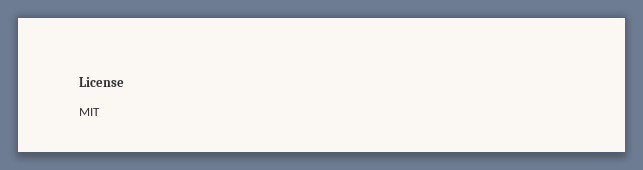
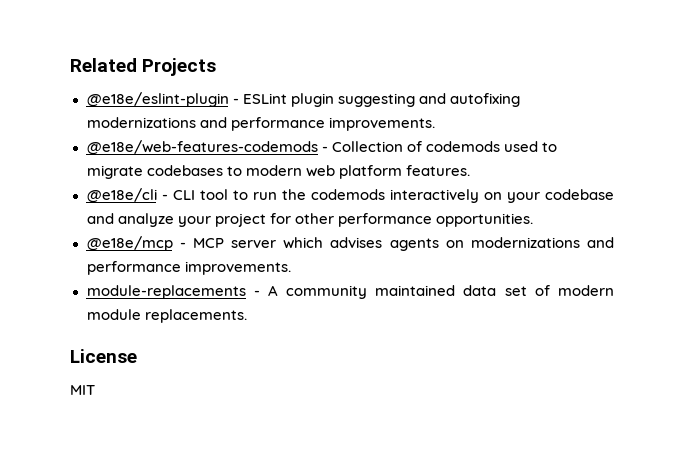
(79, 82) none -> [70,58,217,76] [86,92,520,107] [86,117,435,131] [86,140,557,155] [86,165,470,179] [86,188,615,203] [86,213,533,227] [86,236,614,251] [86,261,291,275] [86,285,614,299] [86,309,247,323] Related Projects // @e18e/eslint-plugin - ESLint plugin suggesting and autofixing modernizations and performance improvements. // @e18e/web-features-codemods - Collection of codemods used to migrate codebases to modern web platform features. // @e18e/cli - CLI tool to run the codemods interactively on your codebase and analyze your project for other performance opportunities. // @e18e/mcp - MCP server which advises agents on modernizations and performance improvements. // module-replacements - A community maintained data set of modern module replacements. //

